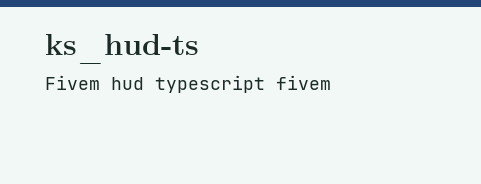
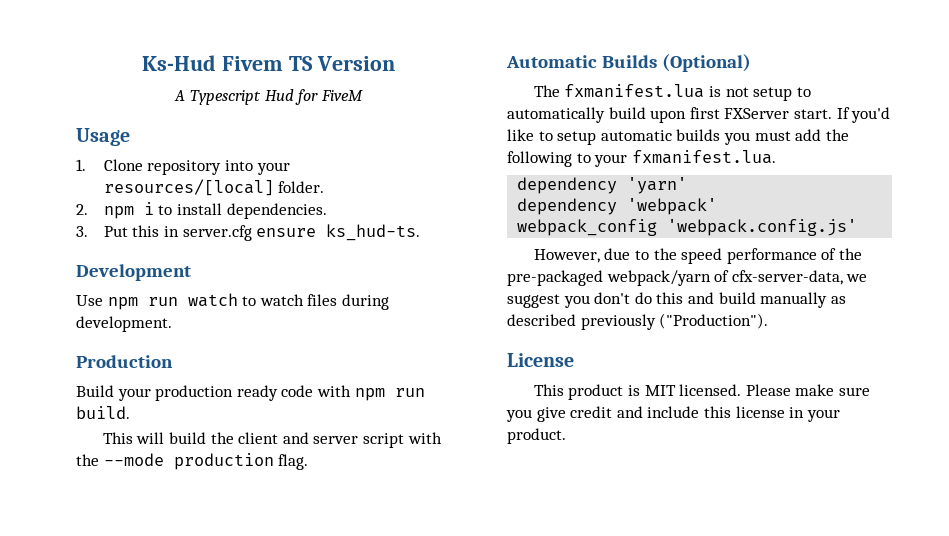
[45,34,199,64] [45,75,331,93] ks_hud-ts // Fivem hud typescript fivem -> [142,55,395,71] [174,89,363,105] [76,128,130,146] [76,159,290,175] [103,179,325,196] [76,202,327,219] [76,224,421,241] [76,264,191,281] [76,293,389,310] [76,316,172,332] [76,355,173,368] [76,385,425,401] [76,406,130,419] [102,432,442,448] [76,453,309,470] [506,54,751,72] [533,84,811,101] [507,107,891,123] [507,129,849,145] [507,150,776,167] [517,177,688,194] [517,198,718,215] [517,219,858,236] [533,248,863,264] [507,270,868,286] [507,292,846,308] [507,313,769,330] [507,353,574,367] [533,384,871,400] [506,406,840,422] [507,428,566,444] Ks-Hud Fivem TS Version // A Typescript Hud for FiveM // Usage // 1. Clone repository into your resources/[local] folder. // 2. npm i to install dependencies. // 3. Put this in server.cfg ensure ks_hud-ts. // Development // Use npm run watch to watch files during development. // Production // Build your production ready code with npm run build. // This will build the client and server script with the --mode production flag. // Automatic Builds (Optional) // The fxmanifest.lua is not setup to automatically build upon first FXServer start. If you'd like to setup automatic builds you must add the following to your fxmanifest.lua. // dependency 'yarn' // dependency 'webpack' // webpack_config 'webpack.config.js' // However, due to the speed performance of the pre-packaged webpack/yarn of cfx-server-data, we suggest you don't do this and build manually as described previously ("Production"). // License // This product is MIT licensed. Please make sure you give credit and include this license in your product.

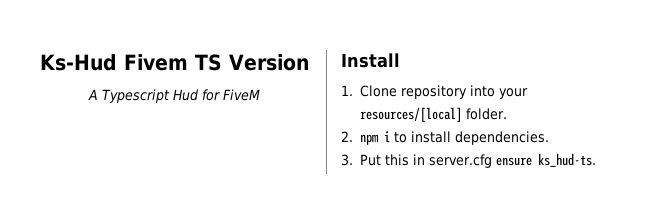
[76,128,130,146] Usage -> [341,53,400,68] Install
[76,264,191,281] [76,293,389,310] [76,316,172,332] [76,355,173,368] [76,385,425,401] [76,406,130,419] [102,432,442,448] [76,453,309,470] [506,54,751,72] [533,84,811,101] [507,107,891,123] [507,129,849,145] [507,150,776,167] [517,177,688,194] [517,198,718,215] [517,219,858,236] [533,248,863,264] [507,270,868,286] [507,292,846,308] [507,313,769,330] [507,353,574,367] [533,384,871,400] [506,406,840,422] [507,428,566,444] // Development // Use npm run watch to watch files during development. // Production // Build your production ready code with npm run build. // This will build the client and server script with the --mode production flag. // Automatic Builds (Optional) // The fxmanifest.lua is not setup to automatically build upon first FXServer start. If you'd like to setup automatic builds you must add the following to your fxmanifest.lua. // dependency 'yarn' // dependency 'webpack' // webpack_config 'webpack.config.js' // However, due to the speed performance of the pre-packaged webpack/yarn of cfx-server-data, we suggest you don't do this and build manually as described previously ("Production"). // License // This product is MIT licensed. Please make sure you give credit and include this license in your product. -> (596, 160) none

